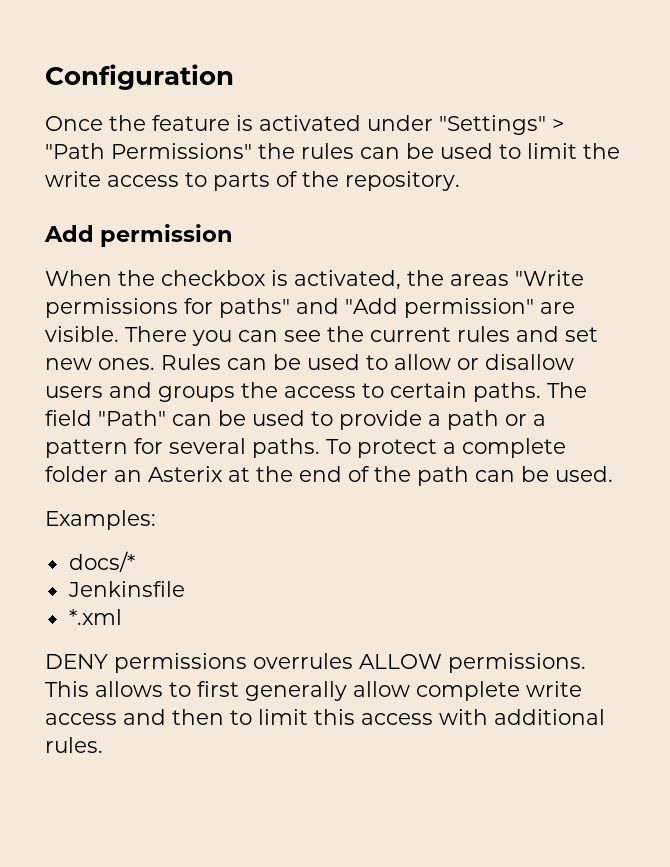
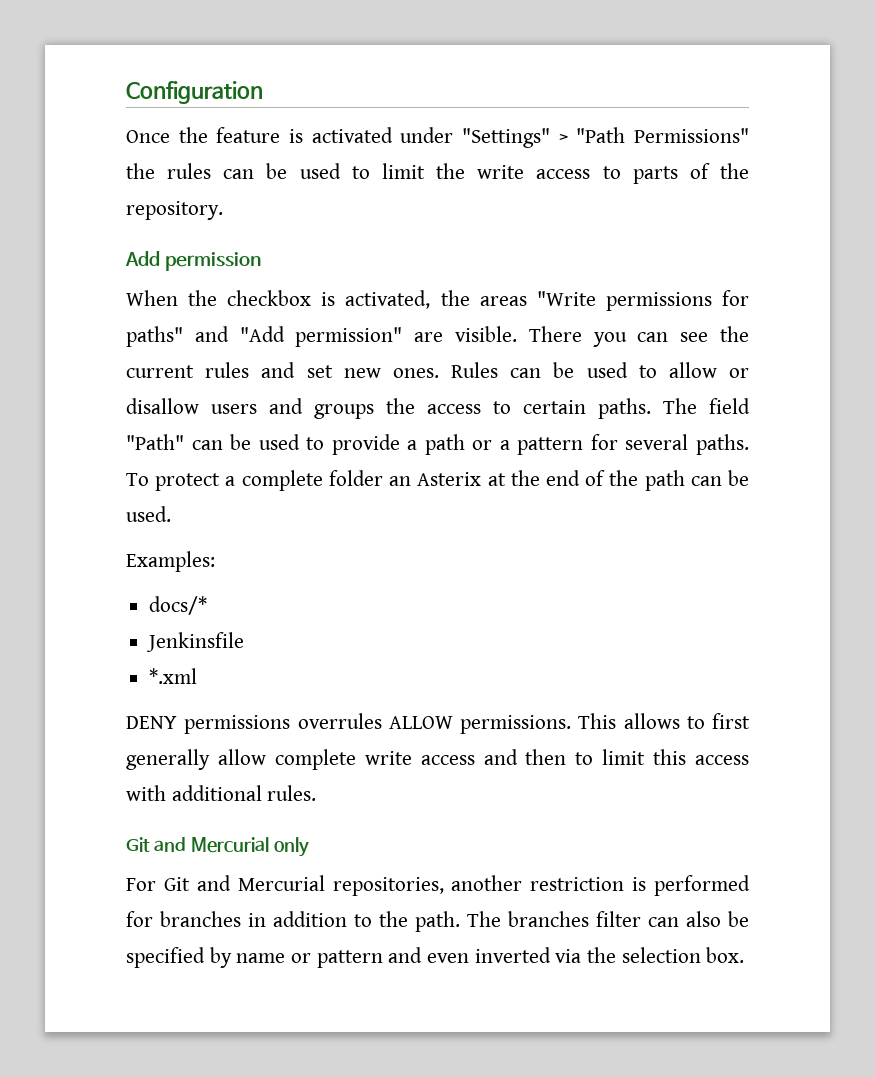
(103, 745) none -> [126,837,309,857] [126,875,750,896] [126,911,749,932] [126,947,745,968] // Git and Mercurial only // For Git and Mercurial repositories, another restriction is performed for branches in addition to the path. The branches filter can also be specified by name or pattern and even inverted via the selection box.

